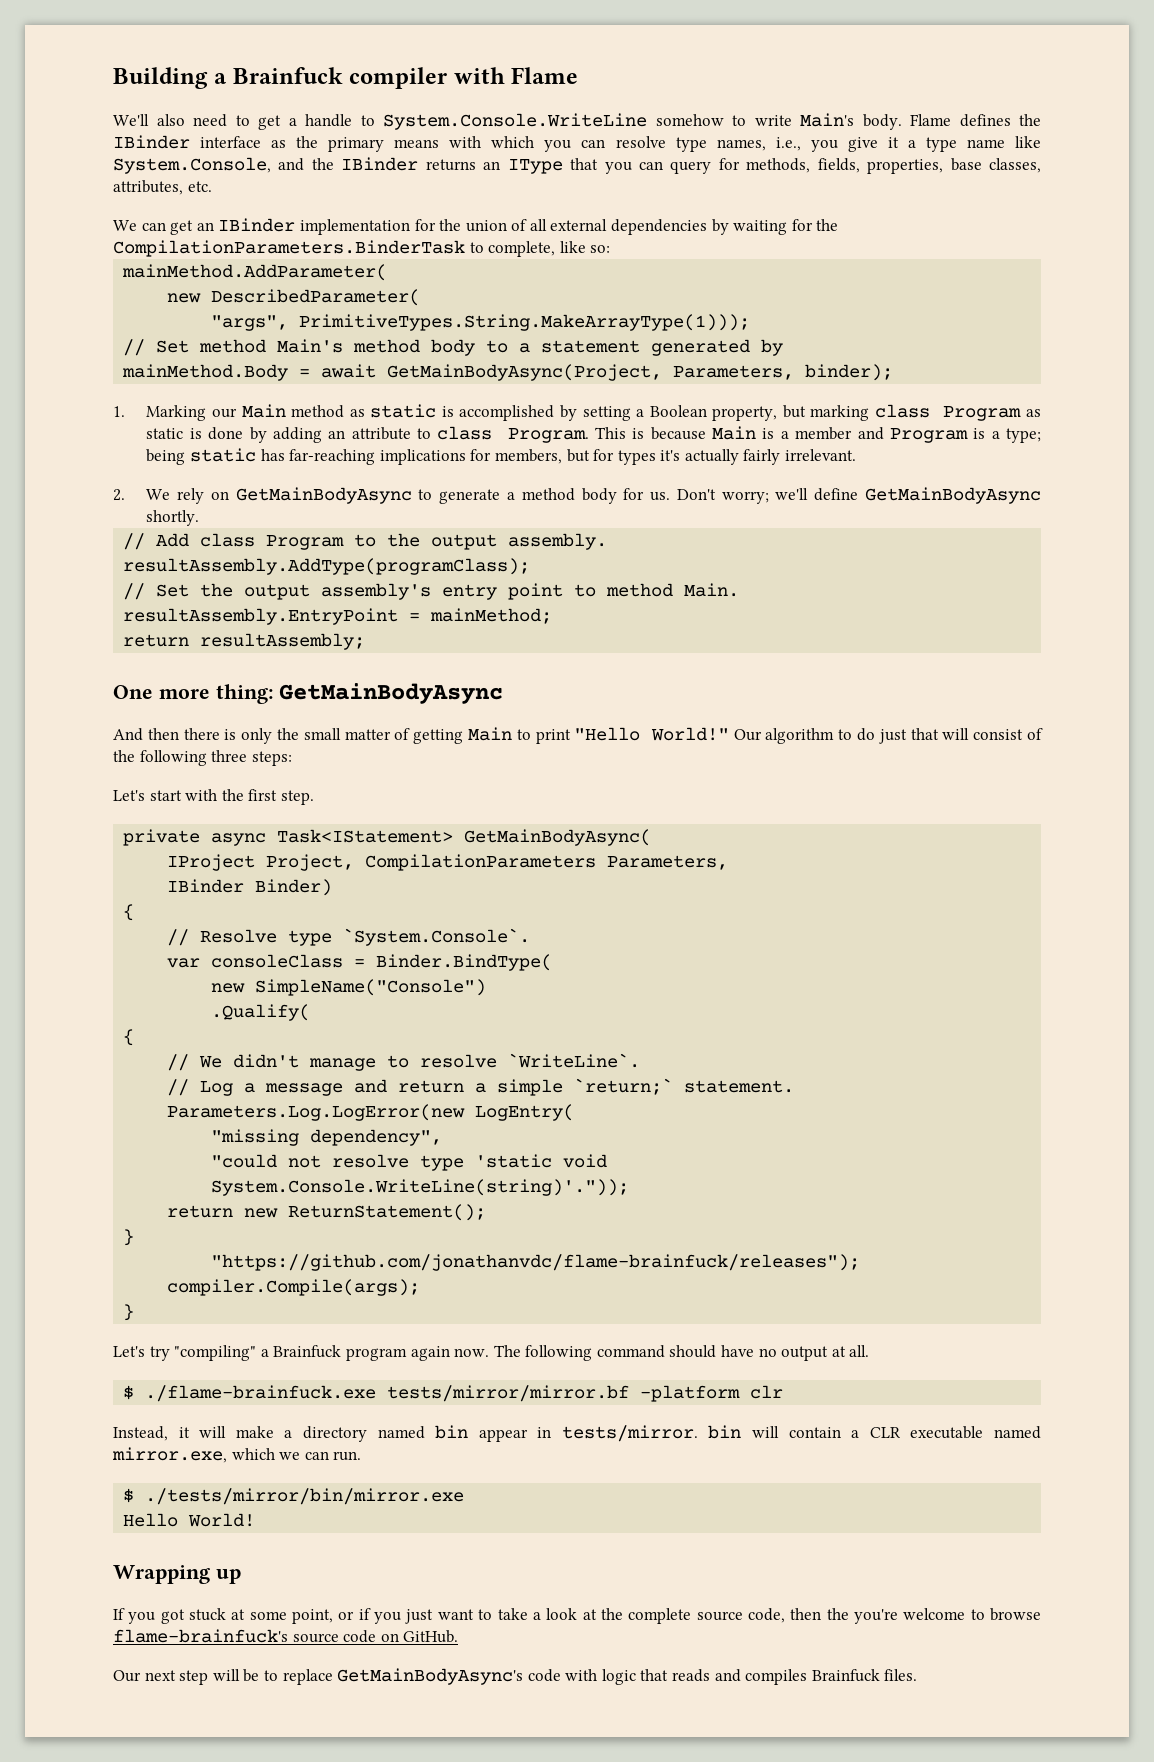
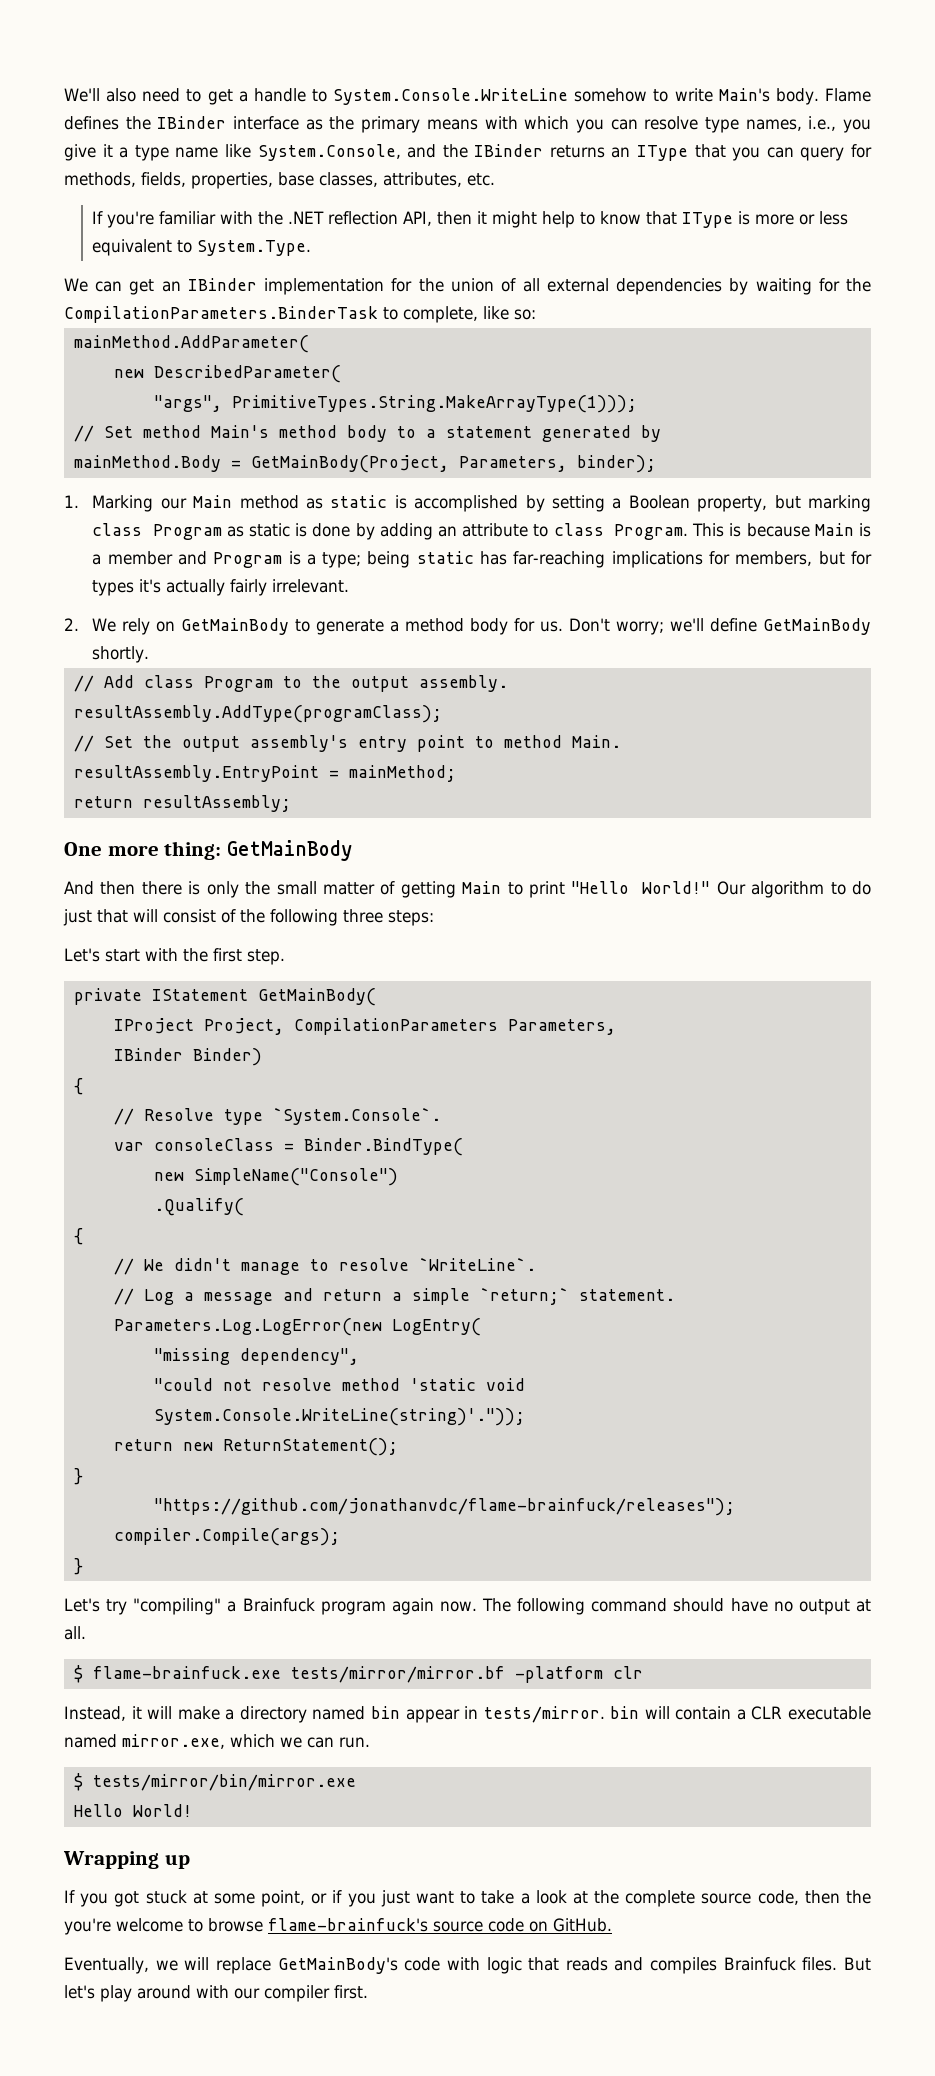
[113,67,579,89] Building a Brainfuck compiler with Flame // -> (64, 95) none
(212, 186) none -> [92,211,849,228] [92,239,312,256] // If you're familiar with the .NET reflection API, then it might help to know that IType is more or less equivalent to System.Type.
[321,364,663,381] await GetMainBodyAsync(Project, -> [250,455,449,473] GetMainBody(Project,
[235,487,412,504] GetMainBodyAsync -> [181,618,290,635] GetMainBody
[864,487,1041,504] GetMainBodyAsync -> [762,618,871,635] GetMainBody
[279,683,504,704] GetMainBodyAsync -> [226,840,353,861] GetMainBody
[211,829,652,846] async Task<IStatement> GetMainBodyAsync( -> [151,988,376,1006] IStatement GetMainBody(
[420,1155,465,1171] type -> [341,1378,400,1391] method
[145,1385,377,1402] ./flame-brainfuck.exe -> [92,1666,281,1679] flame-brainfuck.exe
[145,1488,465,1505] ./tests/mirror/bin/mirror.exe -> [92,1774,356,1791] tests/mirror/bin/mirror.exe
[113,1668,524,1685] Our next step will be to replace GetMainBodyAsync's -> [64,1957,398,1974] Eventually, we will replace GetMainBody's
(918, 1675) none -> [844,1957,871,1971] [64,1985,368,2002] But let's play around with our compiler first.

